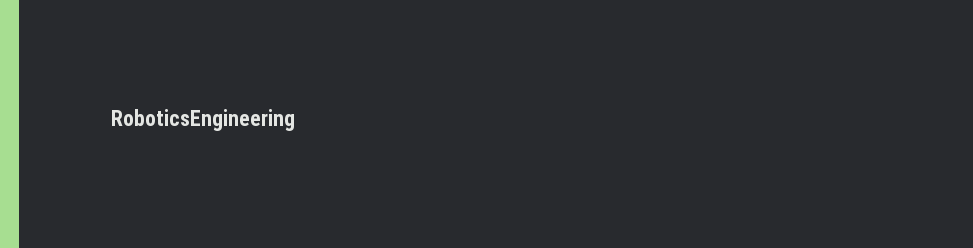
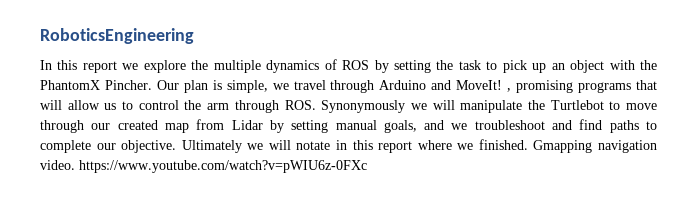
(295, 120) none -> [40,59,657,73] [40,80,657,93] [40,100,657,113] [40,119,657,133] [40,139,657,153] [40,160,367,173] // In this report we explore the multiple dynamics of ROS by setting the task to pick up an object with the PhantomX Pincher. Our plan is simple, we travel through Arduino and MoveIt! , promising programs that will allow us to control the arm through ROS. Synonymously we will manipulate the Turtlebot to move through our created map from Lidar by setting manual goals, and we troubleshoot and find paths to complete our objective. Ultimately we will notate in this report where we finished. Gmapping navigation video. https://www.youtube.com/watch?v=pWIU6z-0FXc

